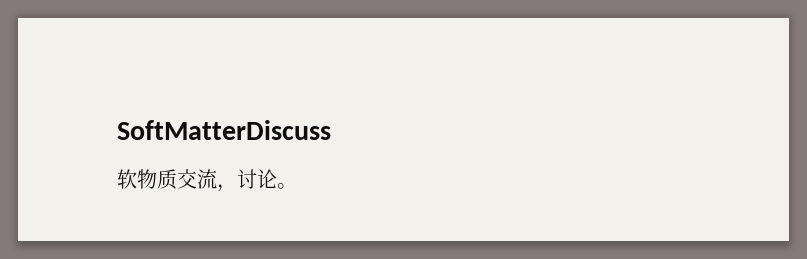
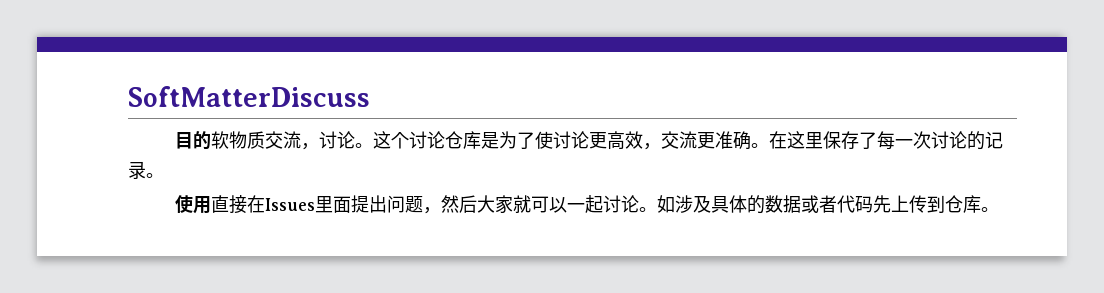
(331, 130) none -> [174,131,211,150] 目的
(297, 186) none -> [372,131,1003,150] [128,161,164,179] [174,195,999,214] 这个讨论仓库是为了使讨论更高效，交流更准确。在这里保存了每一次讨论的记录。 // 使用直接在Issues里面提出问题，然后大家就可以一起讨论。如涉及具体的数据或者代码先上传到仓库。

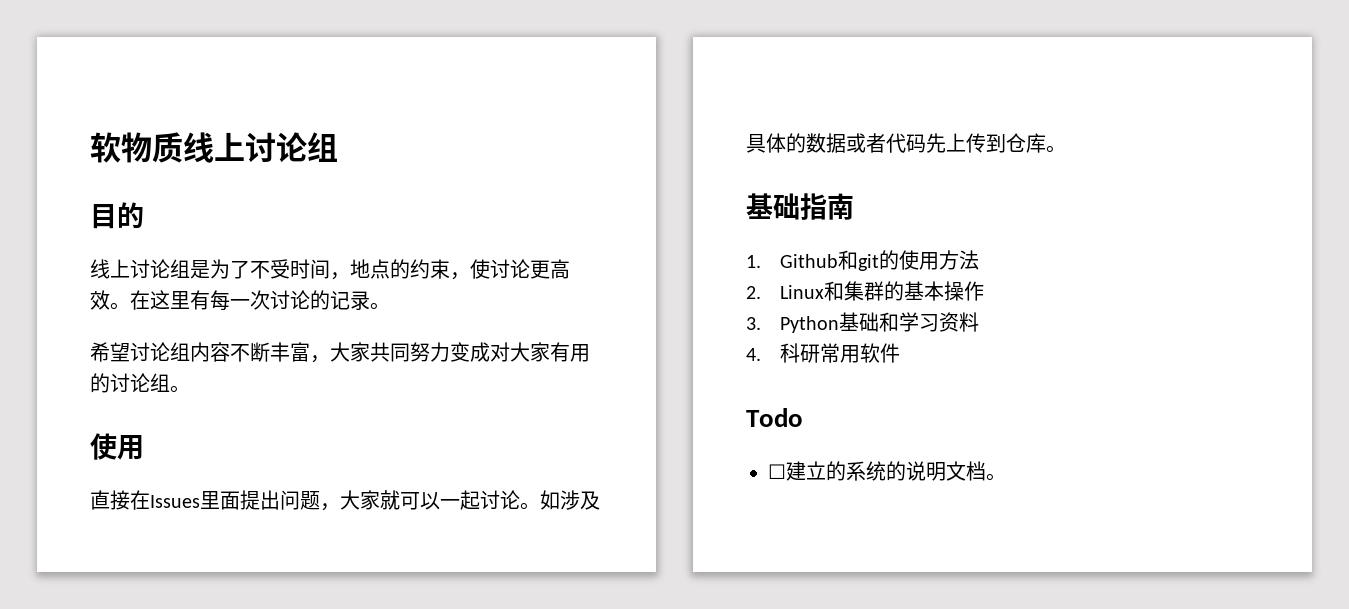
[128,86,370,107] [174,131,751,150] SoftMatterDiscuss // 目的软物质交流，讨论。这个讨论仓库是为了使讨论更高效，交流更准确 -> [90,132,338,163] [90,202,144,229] [90,259,570,280] [90,290,110,310] 软物质线上讨论组 // 目的 // 线上讨论组是为了不受时间，地点的约束，使讨论更高效
[822,131,877,149] 保存了 -> [190,290,210,310] 有
[174,195,211,214] // 使用 -> [90,342,590,363] [90,373,190,393] [90,433,144,460] // 希望讨论组内容不断丰富，大家共同努力变成对大家有用的讨论组。 // 使用 //
[440,195,477,213] 然后 -> (340, 507) none
(999, 209) none -> [746,193,854,220] [746,250,979,271] [746,281,984,301] [746,312,979,333] [746,343,900,363] [746,408,803,427] [768,461,1006,481] // 基础指南 // 1. Github和git的使用方法 // 2. Linux和集群的基本操作 // 3. Python基础和学习资料 // 4.科研常用软件 // Todo // ☐建立的系统的说明文档。

